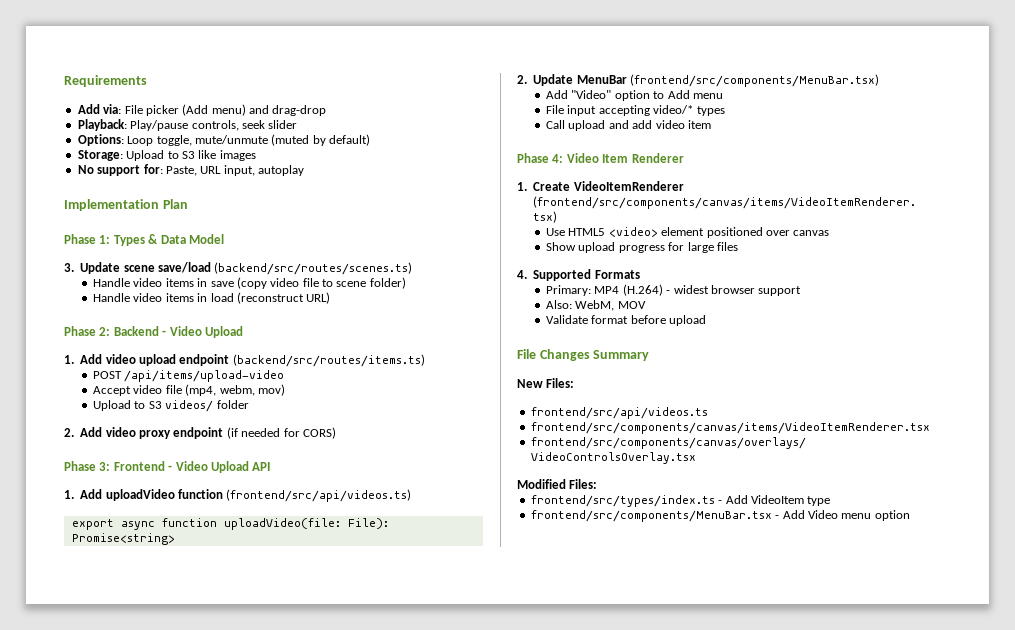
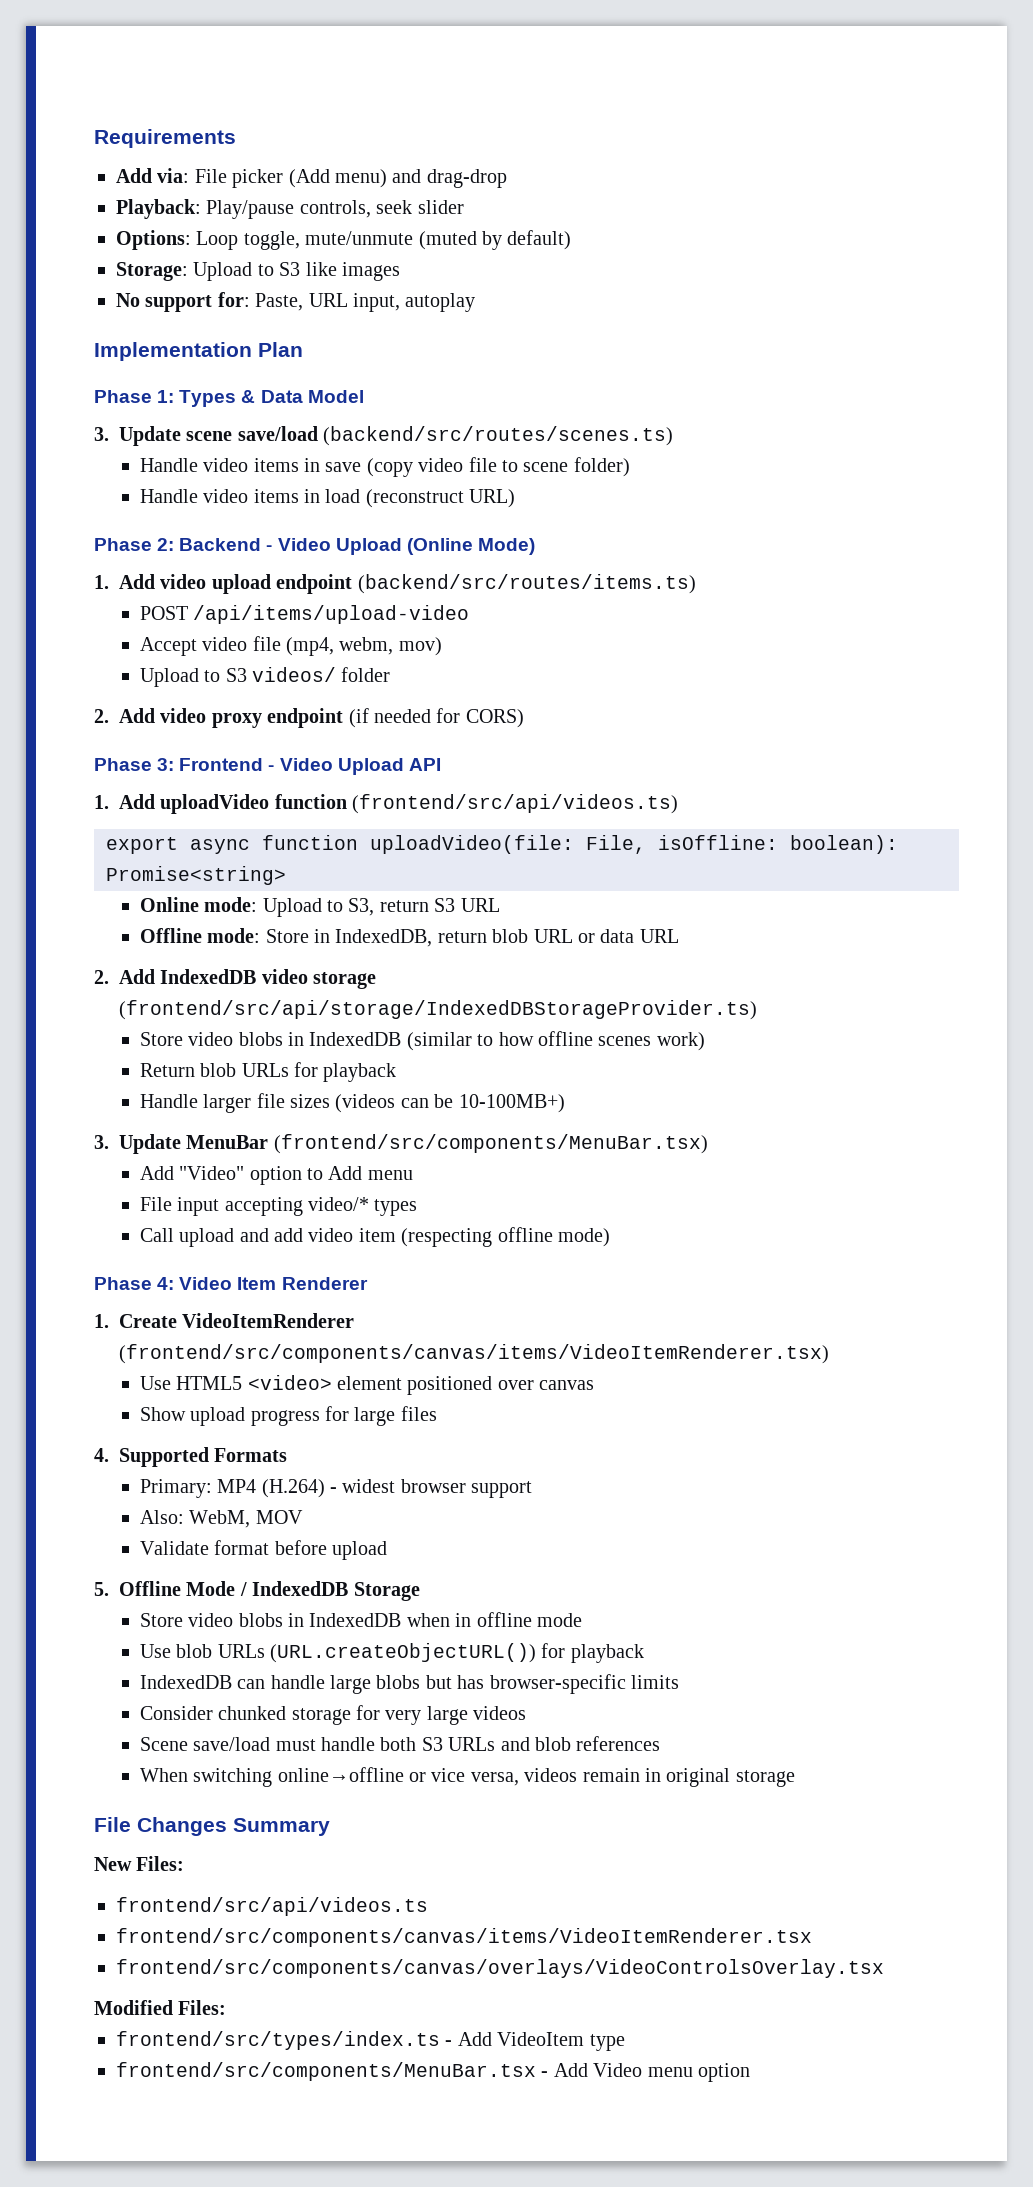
(243, 332) none -> [406,538,535,555] (Online Mode)
[347,518,389,529] [71,533,175,545] [517,75,527,84] File): Promise<string> // 2. -> [586,835,898,854] [106,866,286,885] [139,897,500,917] [139,928,679,947] [94,969,377,989] [119,1000,757,1020] [139,1031,705,1051] [139,1062,397,1082] [139,1093,565,1113] [94,1135,109,1149] File, isOffline: boolean): Promise<string> // Online mode: Upload to S3, return S3 URL // Offline mode: Store in IndexedDB, return blob URL or data URL // 2. Add IndexedDB video storage (frontend/src/api/storage/IndexedDBStorageProvider.ts) // Store video blobs in IndexedDB (similar to how offline scenes work) // Return blob URLs for playback // Handle larger file sizes (videos can be 10-100MB+) // 3.
(711, 124) none -> [401,1227,611,1247] (respecting offline mode)
(707, 320) none -> [94,1581,420,1601] [139,1612,583,1627] [139,1643,644,1663] [139,1674,680,1694] [139,1705,527,1725] [139,1736,661,1751] [139,1767,795,1787] // 5. Offline Mode / IndexedDB Storage // Store video blobs in IndexedDB when in offline mode // Use blob URLs (URL.createObjectURL()) for playback // IndexedDB can handle large blobs but has browser-specific limits // Consider chunked storage for very large videos // Scene save/load must handle both S3 URLs and blob references // When switching online→offline or vice versa, videos remain in original storage

